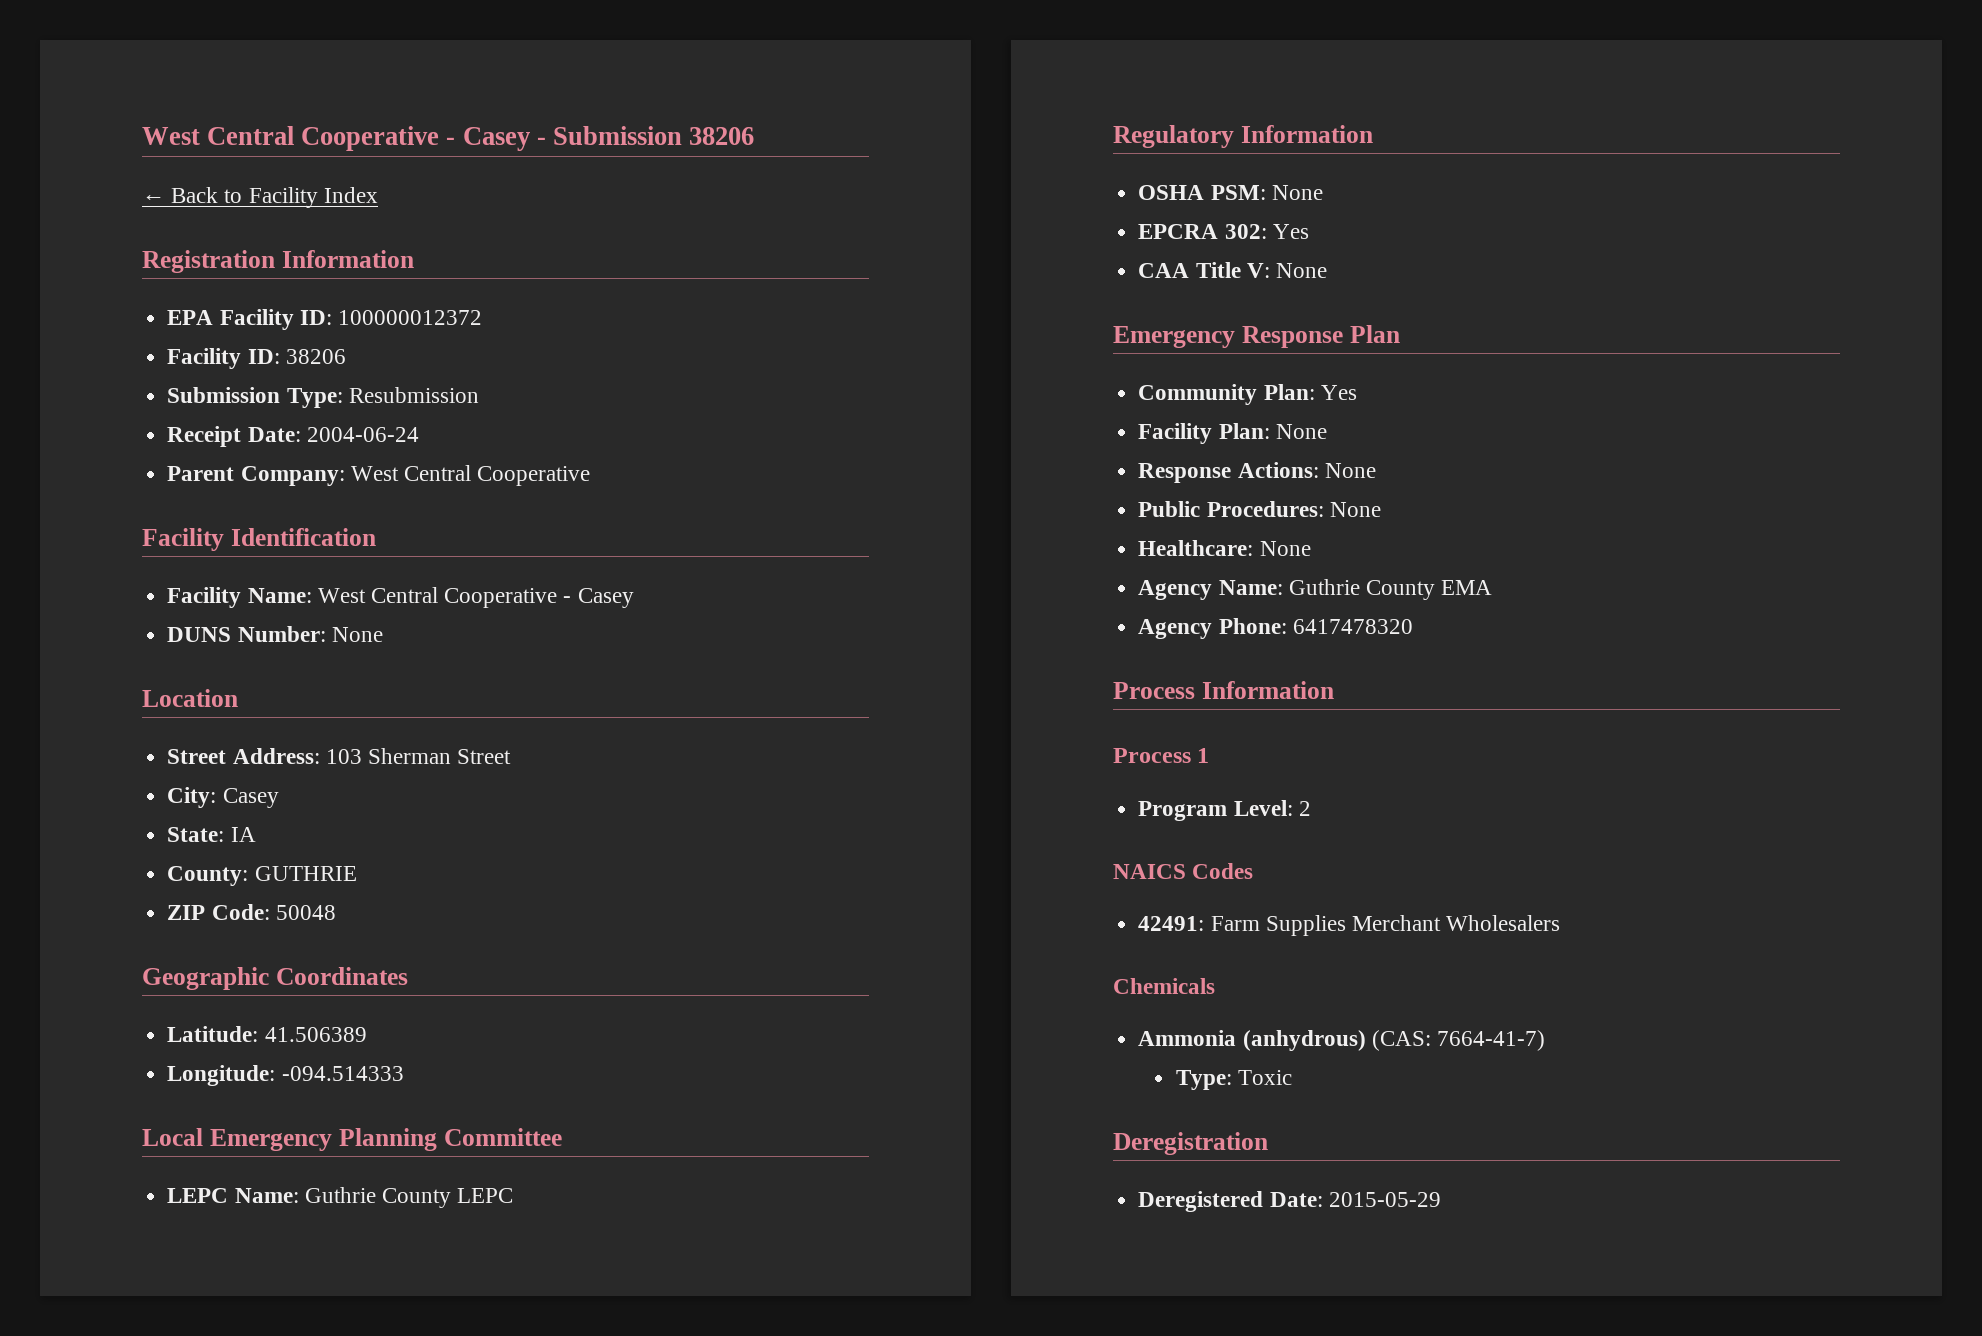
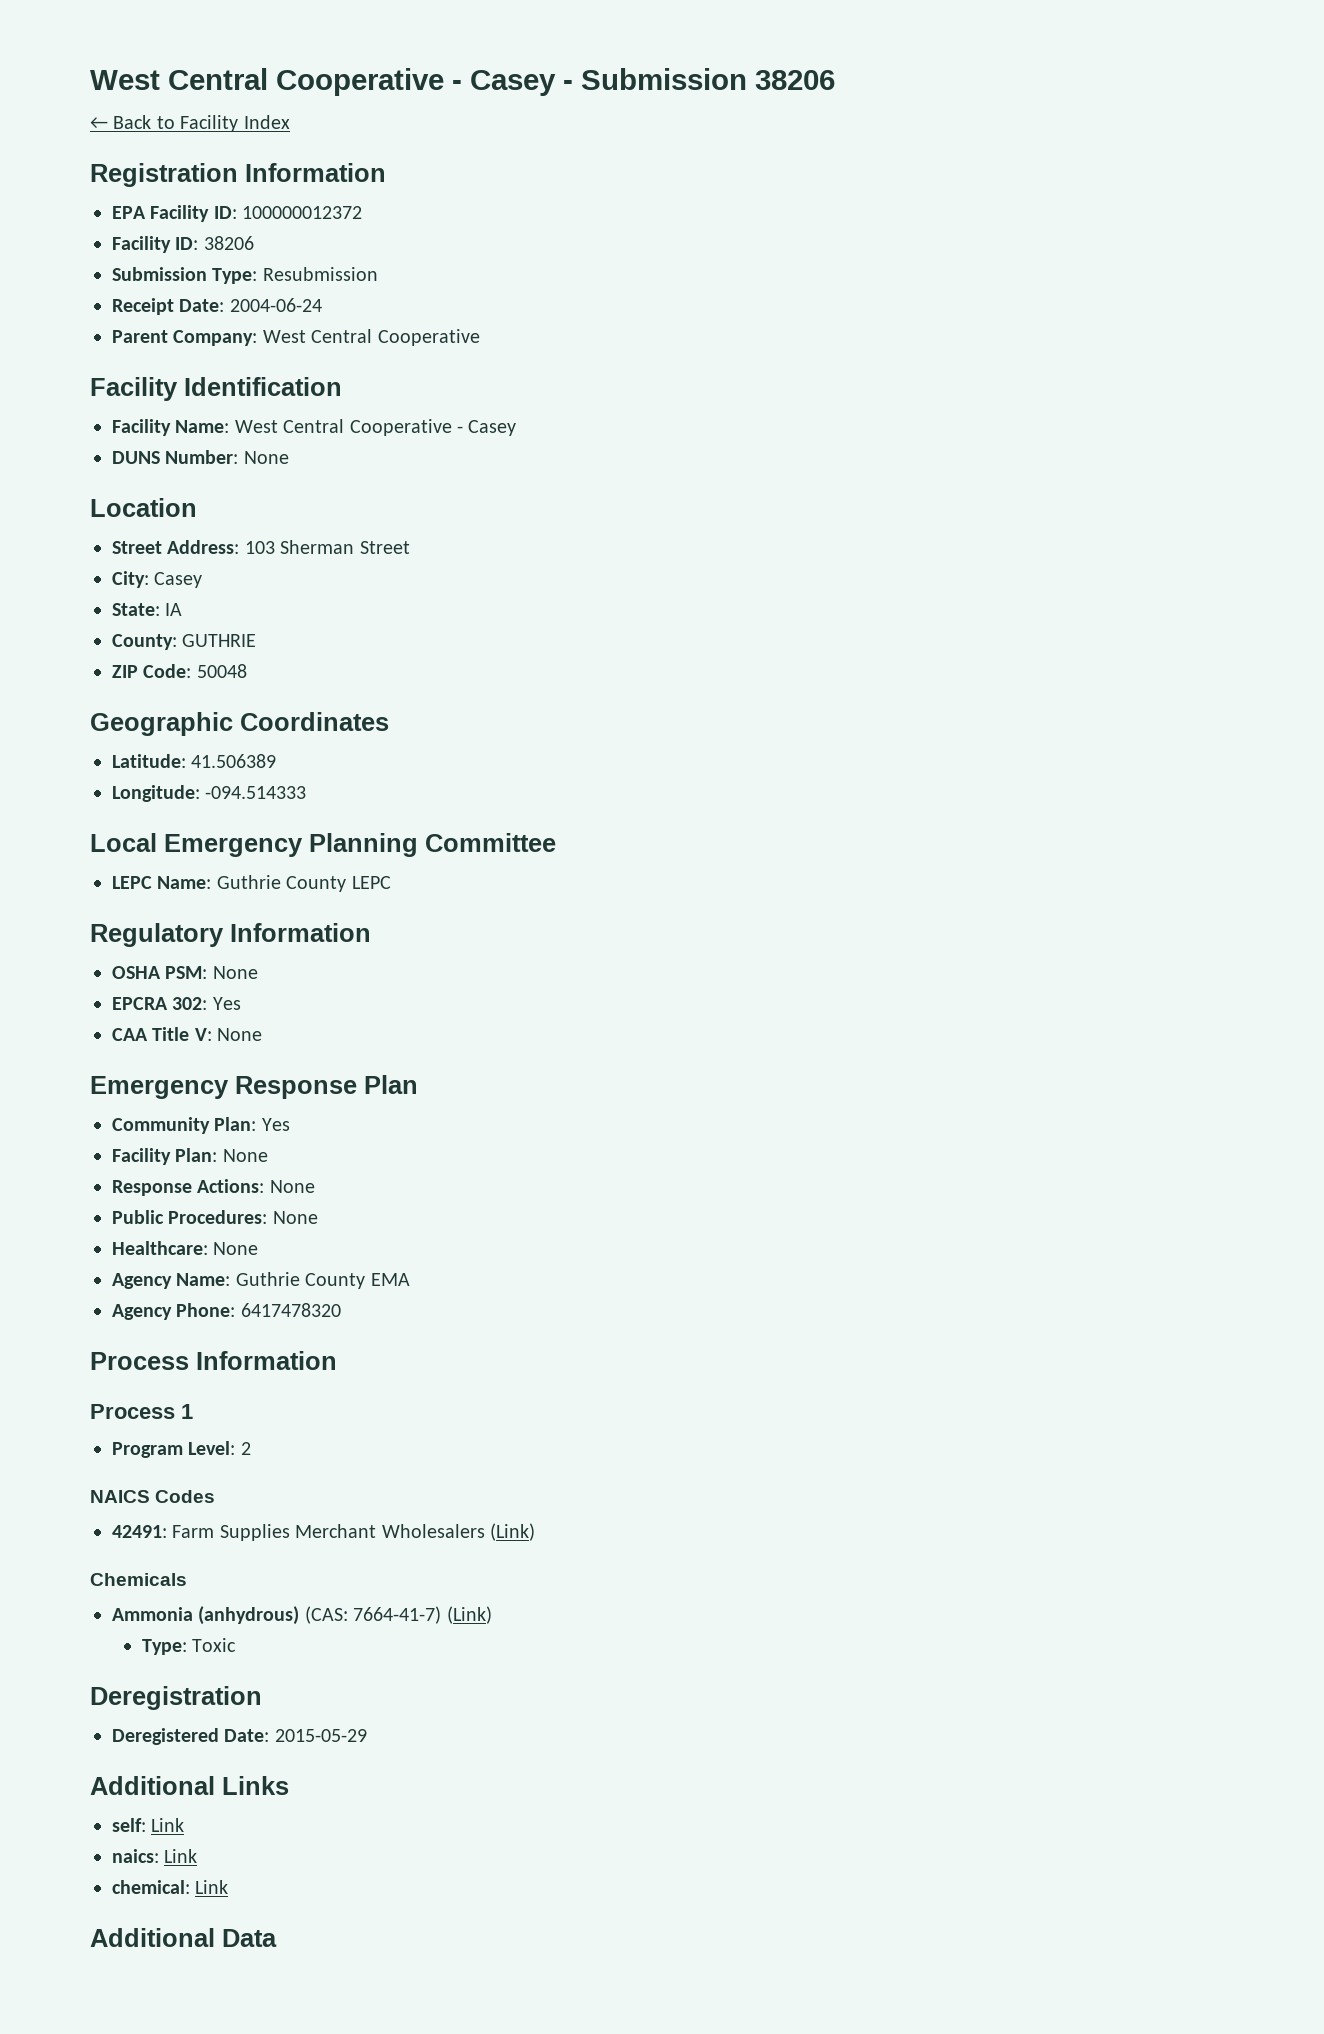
(1561, 923) none -> [490,1523,535,1541] (Link)
(1545, 1040) none -> [446,1606,492,1624] (Link)
(1441, 1199) none -> [90,1776,289,1795] [112,1818,185,1832] [112,1849,198,1863] [112,1880,229,1894] [90,1928,277,1947] // Additional Links // self: Link // naics: Link // chemical: Link // Additional Data

